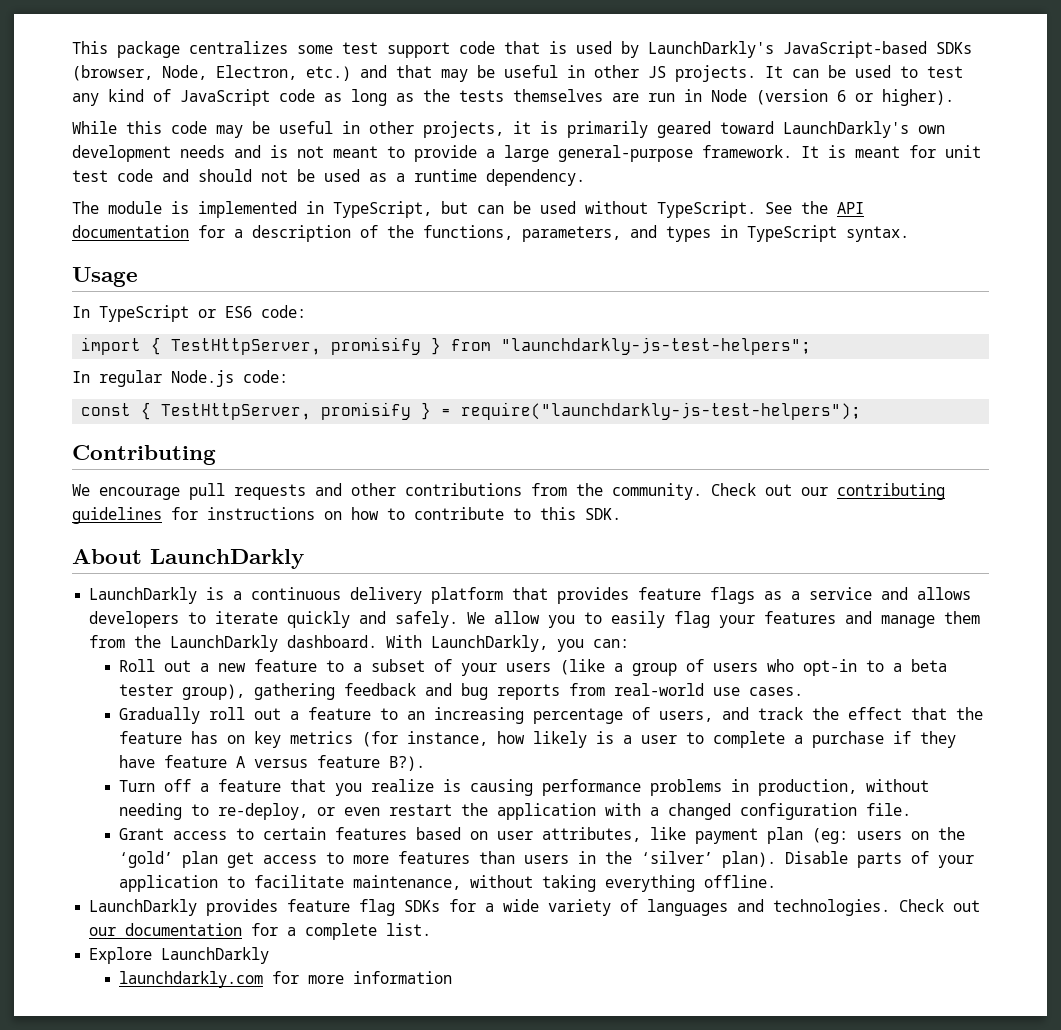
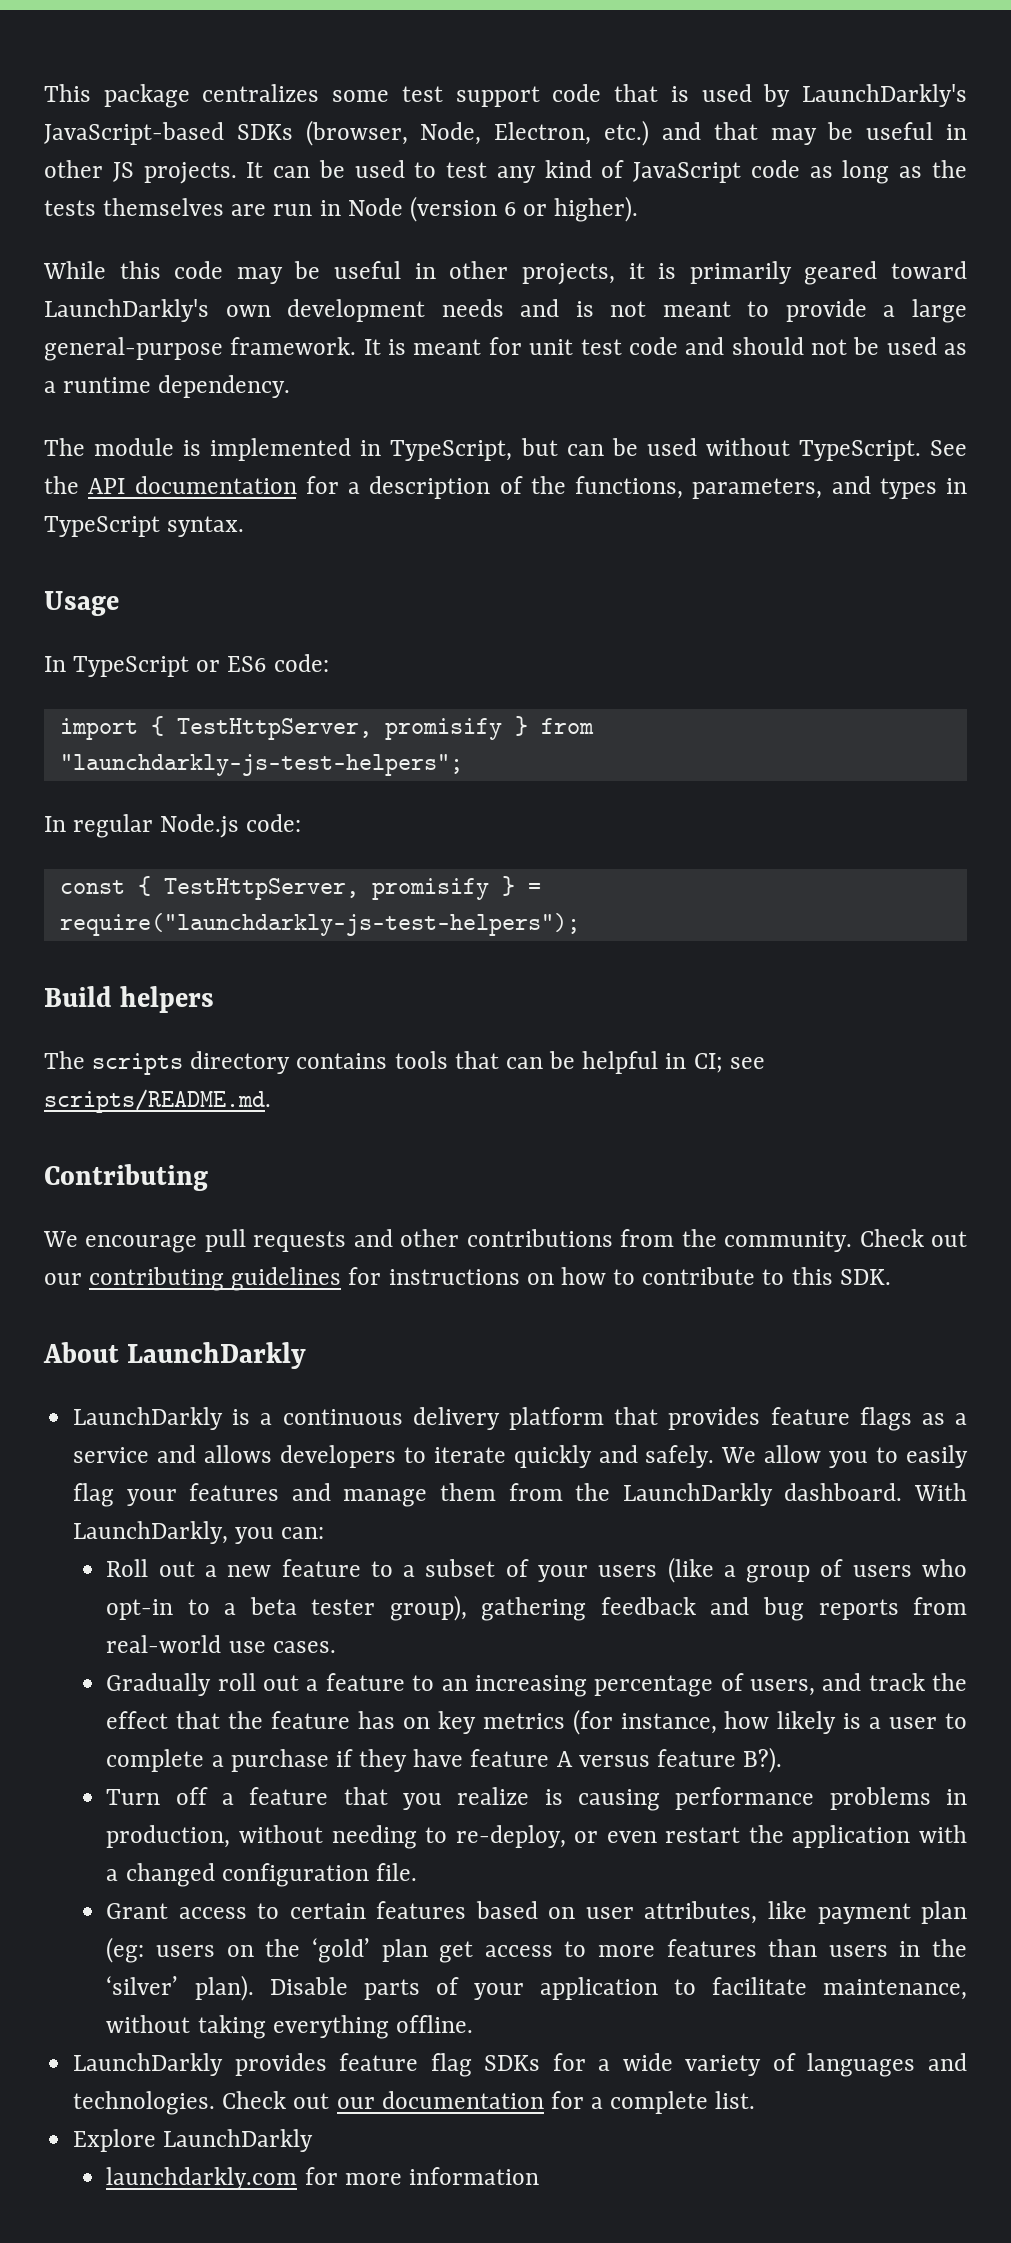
(862, 411) none -> [44,986,215,1013] [44,1051,765,1075] [44,1089,271,1113] // Build helpers // The scripts directory contains tools that can be helpful in CI; see scripts/README.md.

